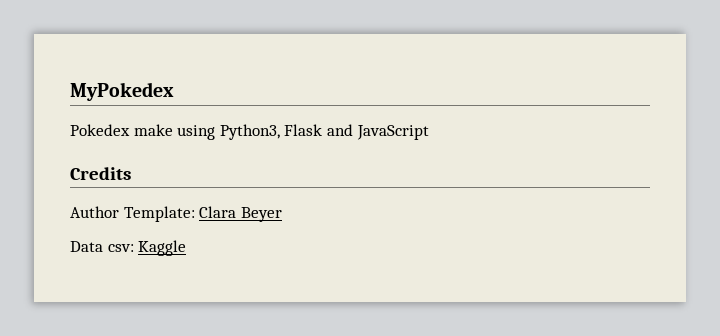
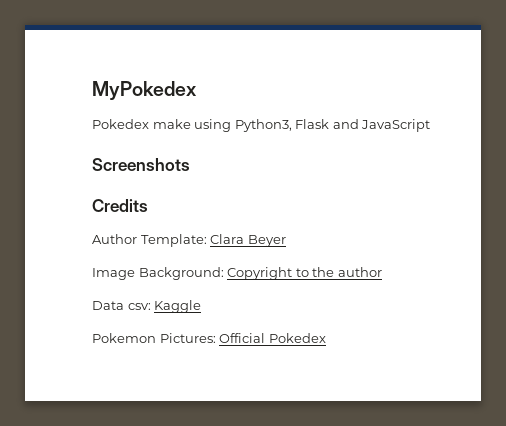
(429, 132) none -> [92,158,190,171] // Screenshots
(282, 214) none -> [92,267,382,280] // Image Background: Copyright to the author
(187, 248) none -> [92,333,326,343] // Pokemon Pictures: Official Pokedex

